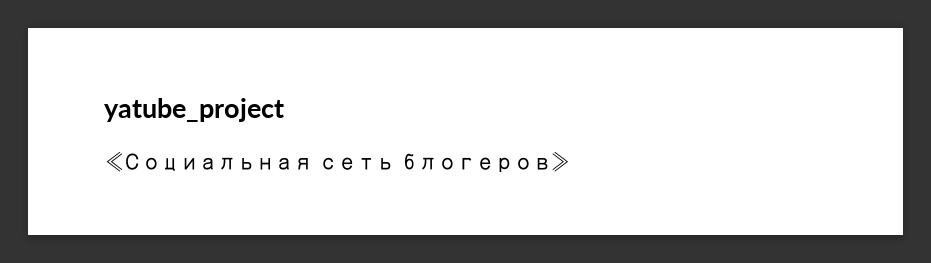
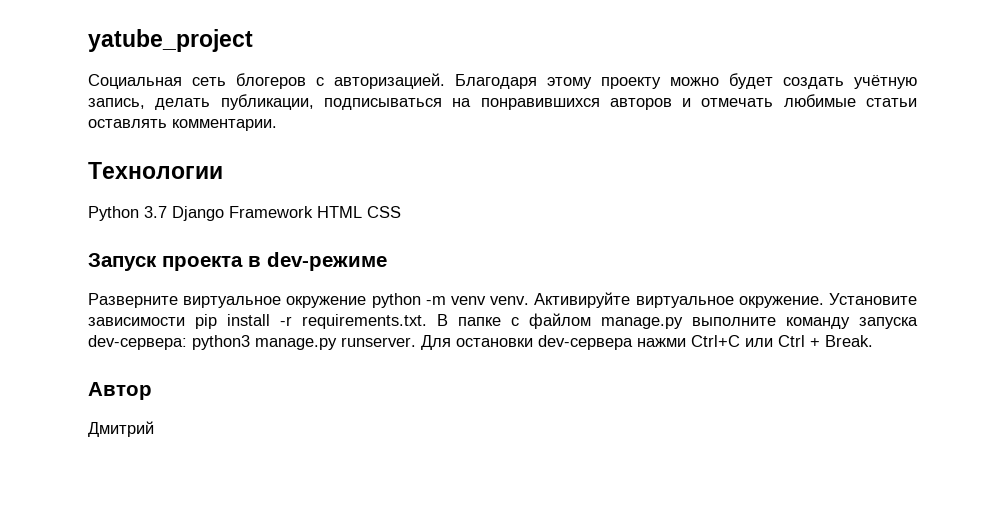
[104,151,572,172] «Социальная сеть блогеров» -> [88,73,917,89] [88,94,917,110] [88,119,277,131] [88,162,223,179] [88,206,401,221] [88,252,387,271] [88,292,917,308] [88,313,918,329] [88,335,873,350] [88,382,152,400] [88,421,154,437] Социальная сеть блогеров с авторизацией. Благодаря этому проекту можно будет создать учётную запись, делать публикации, подписываться на понравившихся авторов и отмечать любимые статьи оставлять комментарии. // Технологии // Python 3.7 Django Framework HTML CSS // Запуск проекта в dev-режиме // Разверните виртуальное окружение python -m venv venv. Активируйте виртуальное окружение. Установите зависимости pip install -r requirements.txt. В папке с файлом manage.py выполните команду запуска dev-сервера: python3 manage.py runserver. Для остановки dev-сервера нажми Ctrl+C или Ctrl + Break. // Автор // Дмитрий

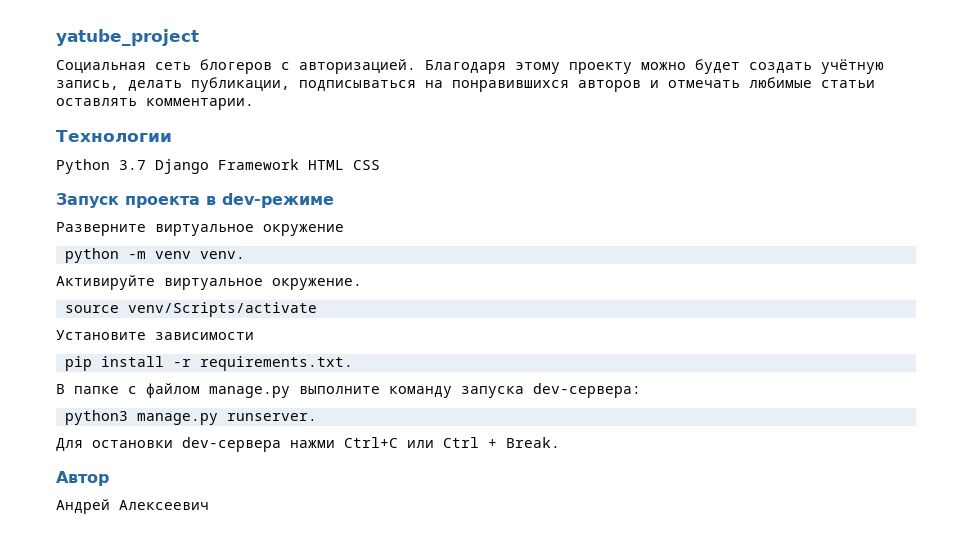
(367, 302) none -> (344, 230) //
(530, 300) none -> (245, 255) //
(824, 302) none -> [64,302,317,317] // source venv/Scripts/activate //
(185, 321) none -> (254, 336) //
(427, 321) none -> (353, 363) //
(187, 342) none -> (641, 390) //
(416, 342) none -> (317, 417) //
[88,421,154,437] Дмитрий -> [56,499,209,514] Андрей Алексеевич

